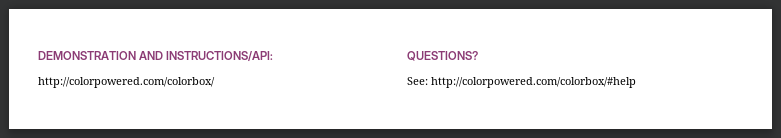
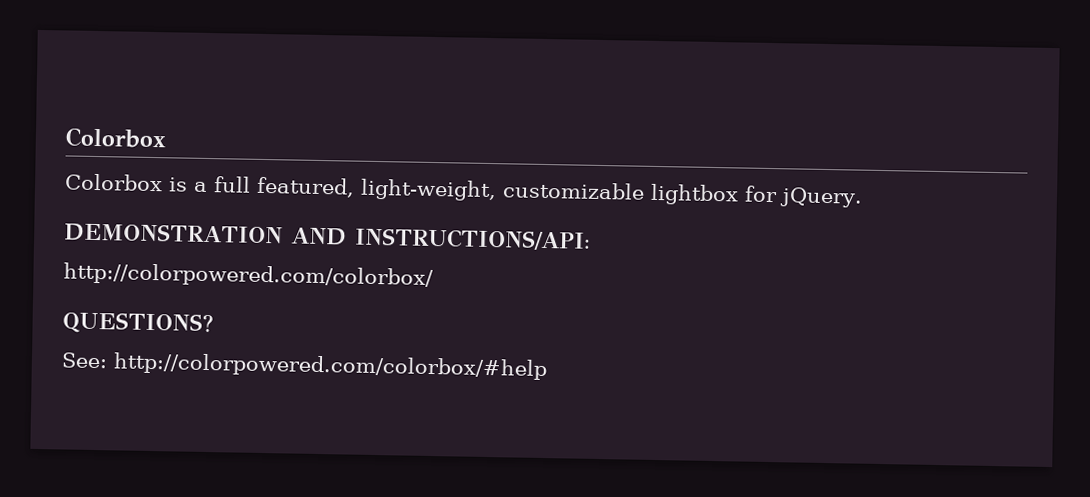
(38, 55) none -> [65,127,167,149] [64,173,863,208] Colorbox // Colorbox is a full featured, light-weight, customizable lightbox for jQuery. //

